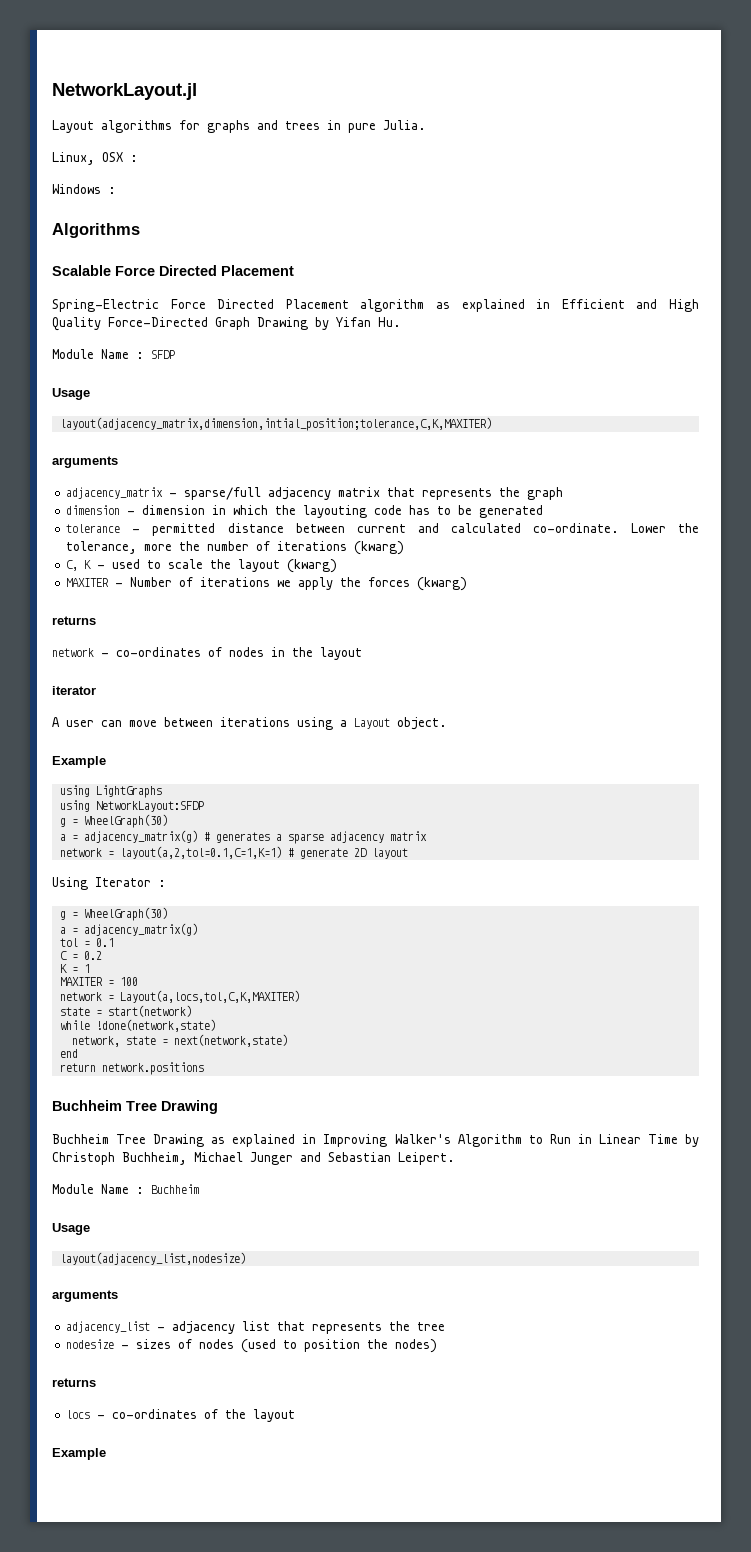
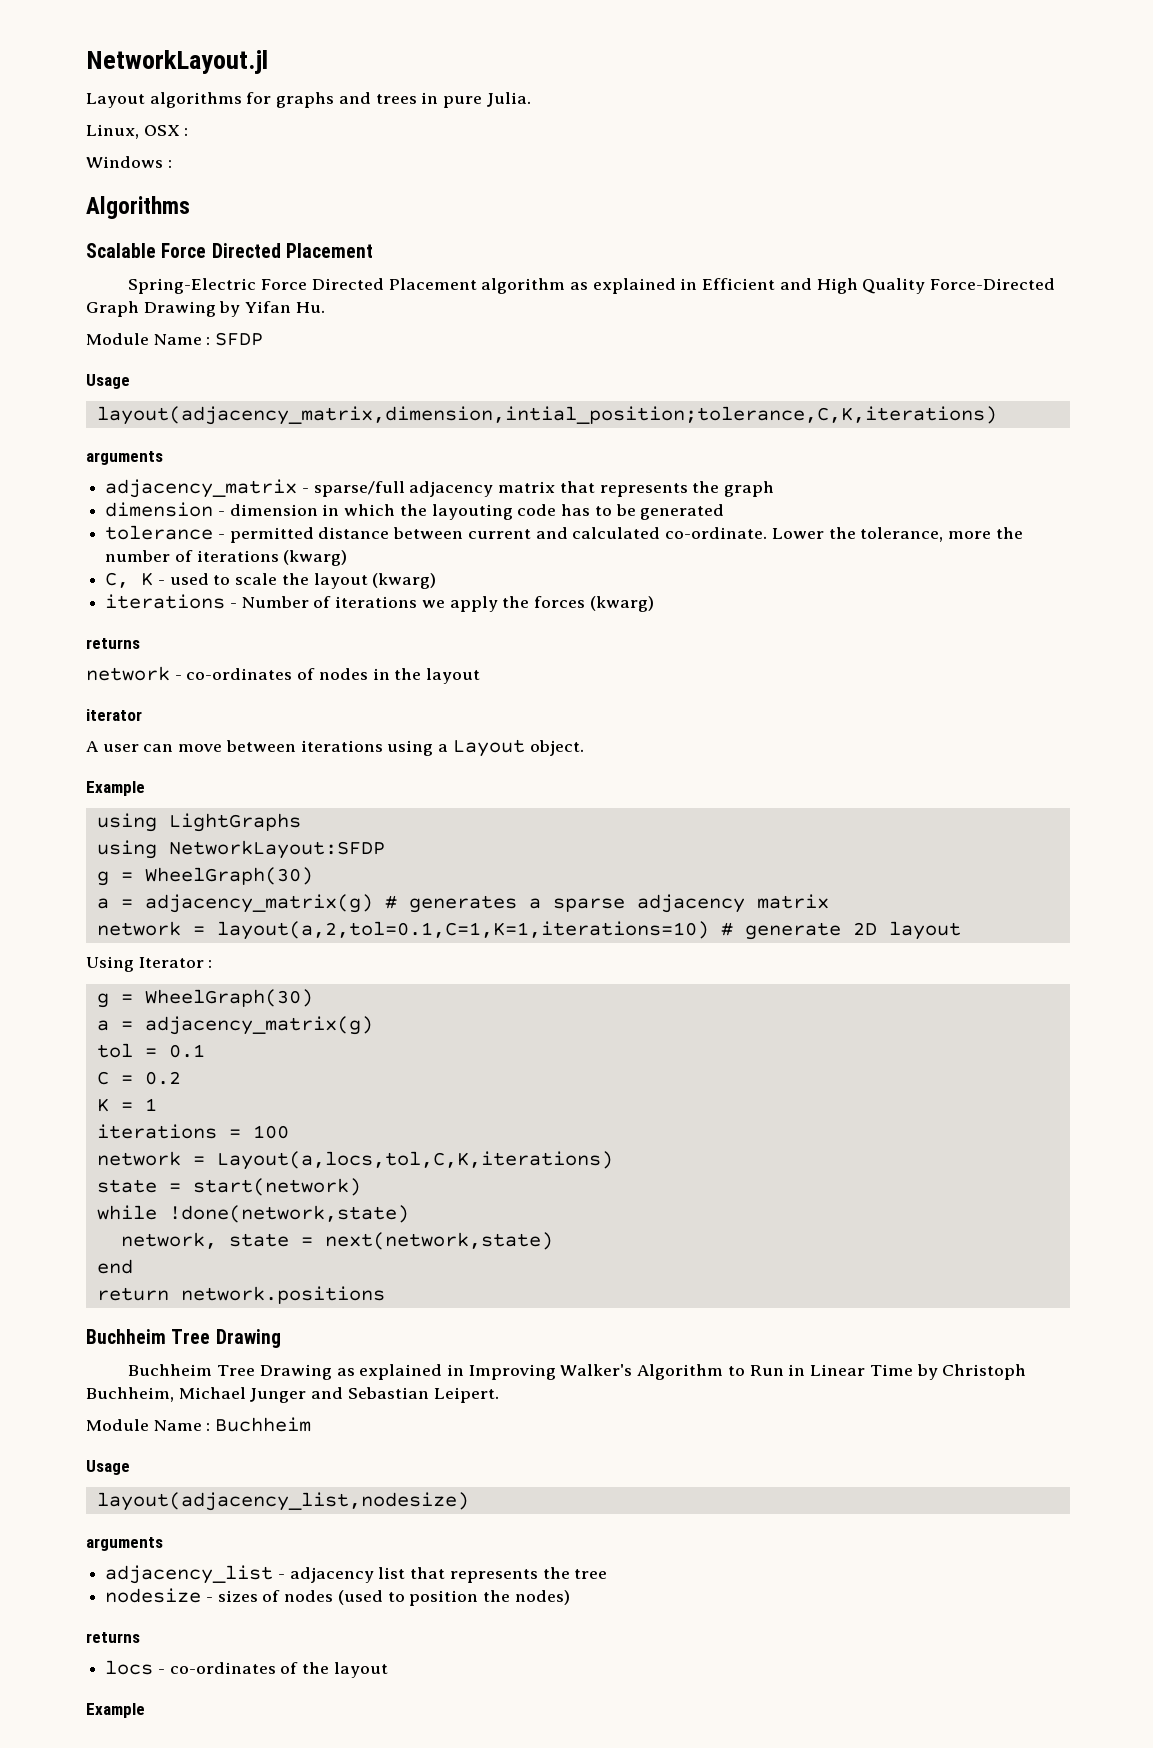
[59,417,492,431] layout(adjacency_matrix,dimension,intial_position;tolerance,C,K,MAXITER) -> [96,406,997,425] layout(adjacency_matrix,dimension,intial_position;tolerance,C,K,iterations)
[66,578,110,587] MAXITER -> [105,594,226,609] iterations
[119,846,282,859] layout(a,2,tol=0.1,C=1,K=1) -> [216,921,709,940] layout(a,2,tol=0.1,C=1,K=1,iterations=10)
[59,977,103,986] MAXITER -> [96,1124,217,1139] iterations
[119,990,300,1003] Layout(a,locs,tol,C,K,MAXITER) -> [216,1151,613,1170] Layout(a,locs,tol,C,K,iterations)

